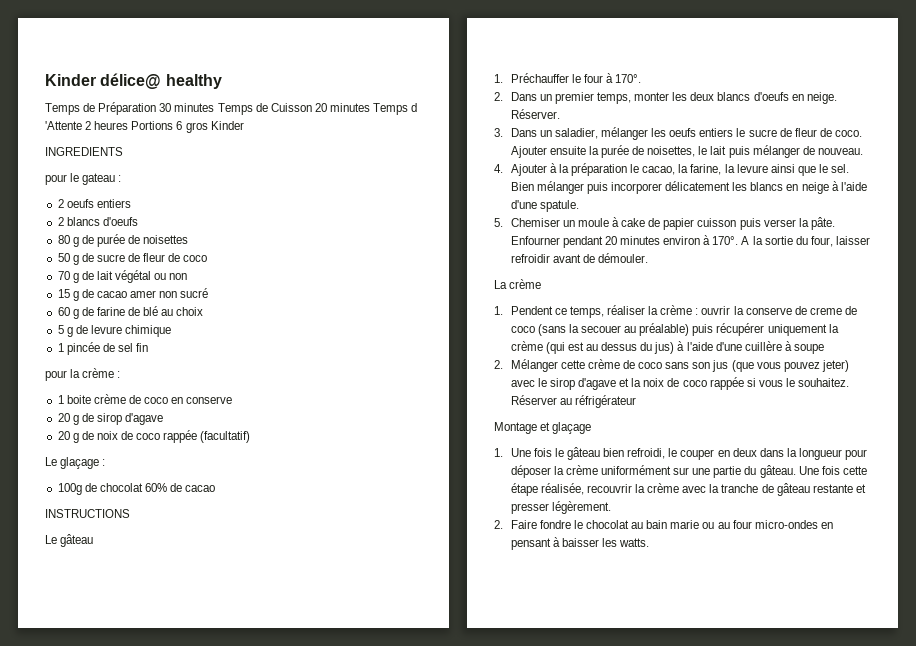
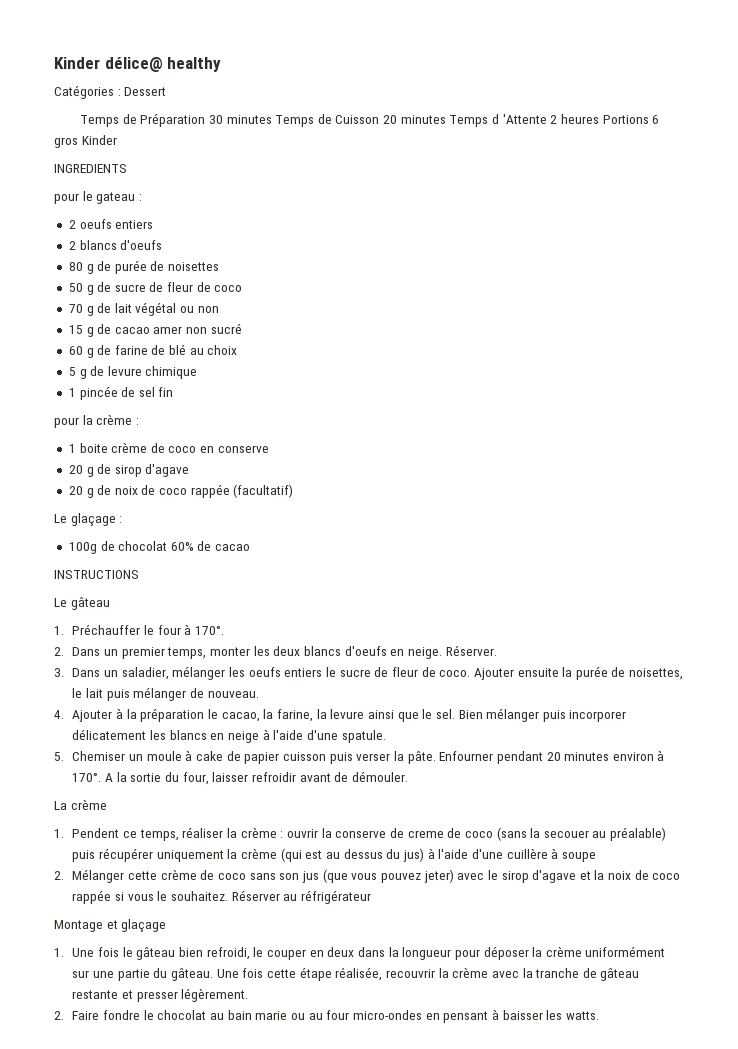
(222, 81) none -> [54,85,167,99] // Catégories : Dessert

